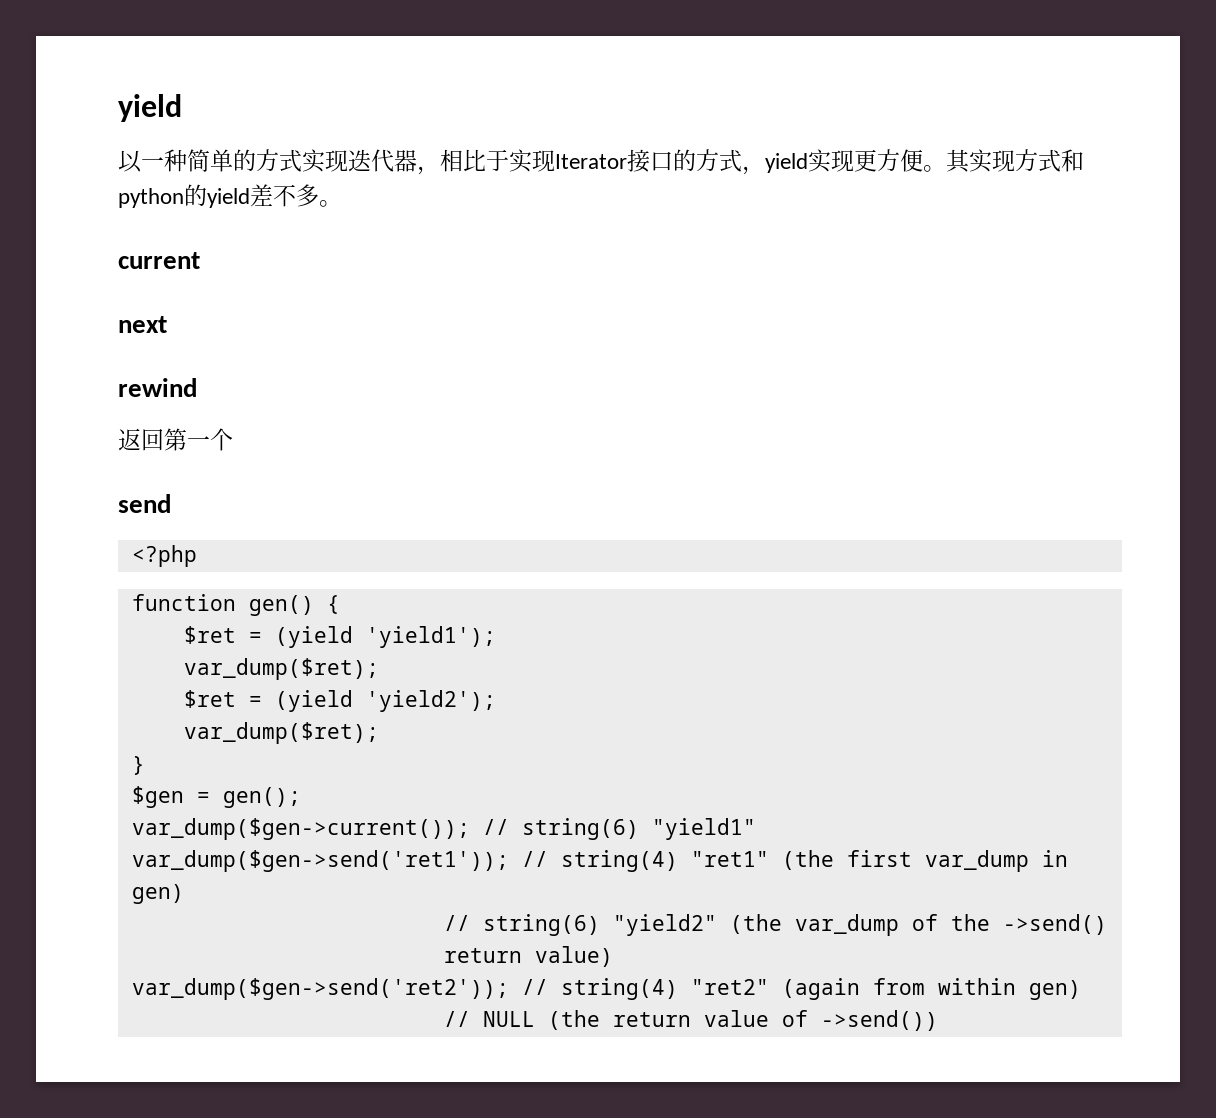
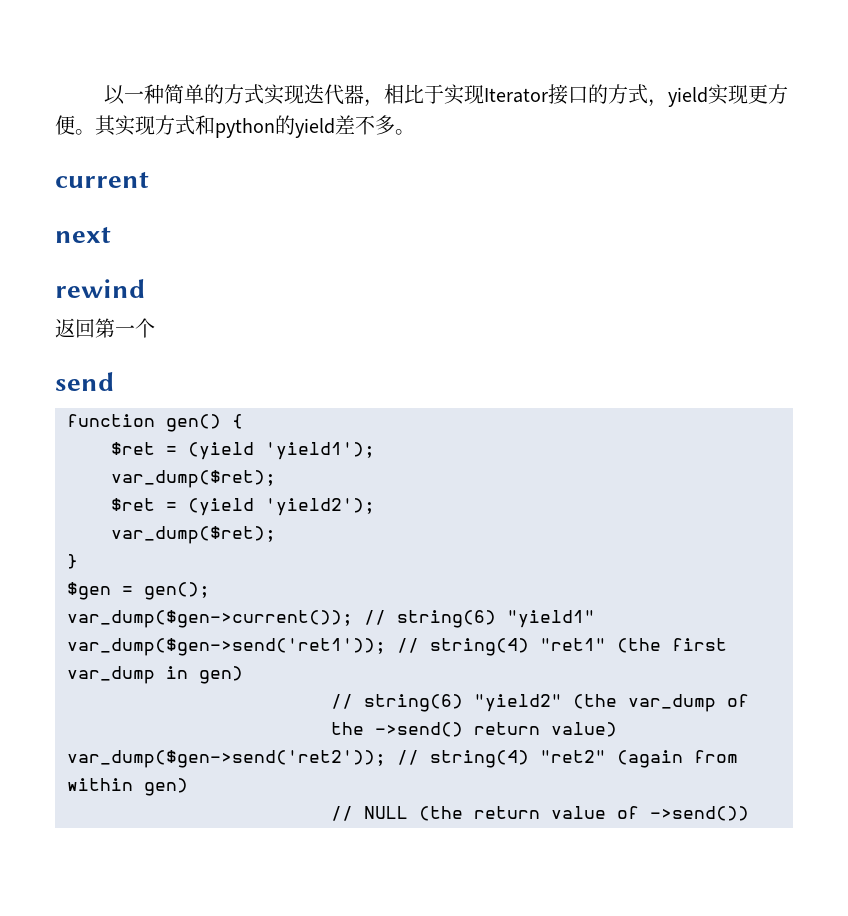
[118,94,182,122] yield // -> (103, 95) none
[131,545,197,567] // <?php -> (114, 381) none

